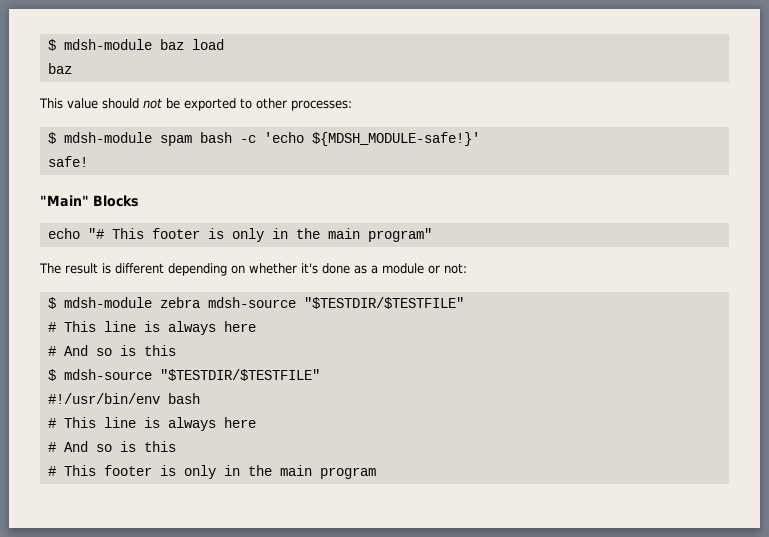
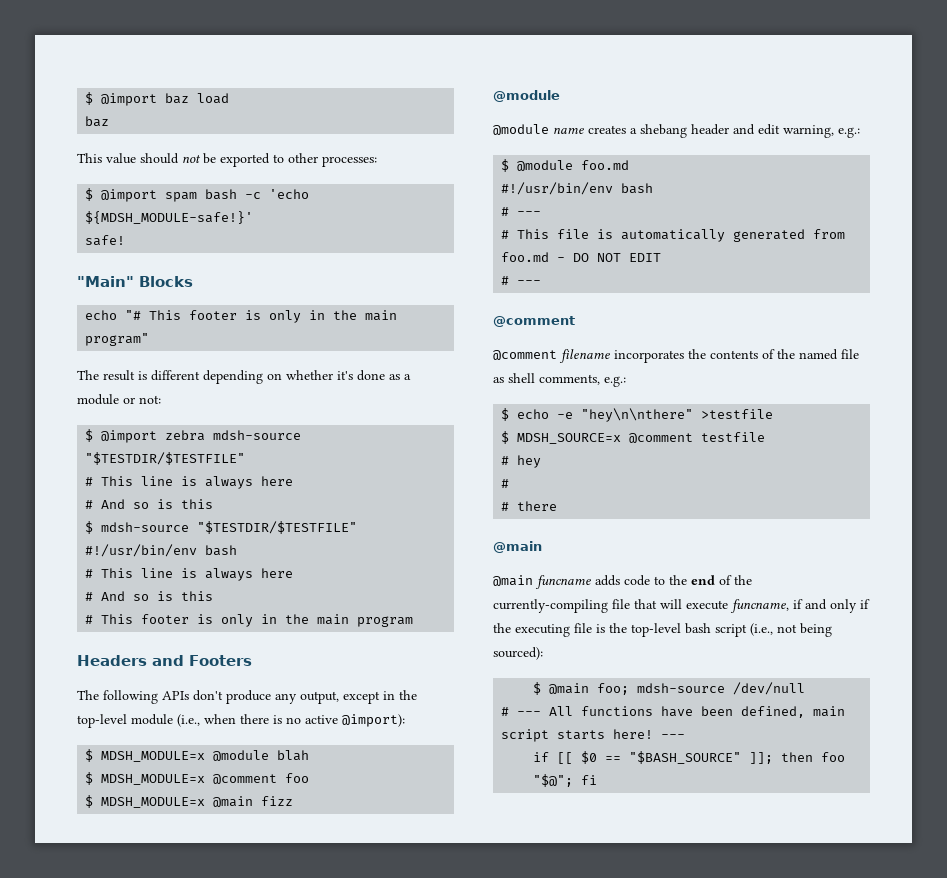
[47,39,152,51] $ mdsh-module -> [85,92,158,106] $ @import
[63,132,152,143] mdsh-module -> [101,189,158,202] @import
[63,297,152,308] mdsh-module -> [101,430,158,443] @import
(376, 473) none -> [77,655,252,666] [77,690,417,704] [77,714,405,728] [85,749,310,762] [85,772,310,785] [85,795,294,808] [493,90,560,102] [493,124,860,138] [501,159,630,172] [501,182,654,195] [501,207,542,216] [501,229,846,242] [501,252,662,262] [501,276,542,285] [493,316,575,327] [493,349,859,363] [493,373,626,387] [501,408,774,422] [501,431,766,444] [501,455,542,468] [501,479,510,488] [501,501,558,511] [493,541,542,553] [493,575,752,589] [493,599,870,613] [493,623,832,637] [493,647,543,660] [533,682,806,695] [501,706,846,718] [501,729,686,742] [533,751,846,764] [533,774,598,787] // Headers and Footers // The following APIs don't produce any output, except in the top-level module (i.e., when there is no active @import): // $ MDSH_MODULE=x @module blah // $ MDSH_MODULE=x @comment foo // $ MDSH_MODULE=x @main fizz // @module // @module name creates a shebang header and edit warning, e.g.: // $ @module foo.md // #!/usr/bin/env bash // # --- // # This file is automatically generated from foo.md - DO NOT EDIT // # --- // @comment // @comment filename incorporates the contents of the named file as shell comments, e.g.: // $ echo -e "hey\n\nthere" >testfile // $ MDSH_SOURCE=x @comment testfile // # hey // # // # there // @main // @main funcname adds code to the end of the currently-compiling file that will execute funcname, if and only if the executing file is the top-level bash script (i.e., not being sourced): // $ @main foo; mdsh-source /dev/null // # --- All functions have been defined, main script starts here! --- // if [[ $0 == "$BASH_SOURCE" ]]; then foo "$@"; fi

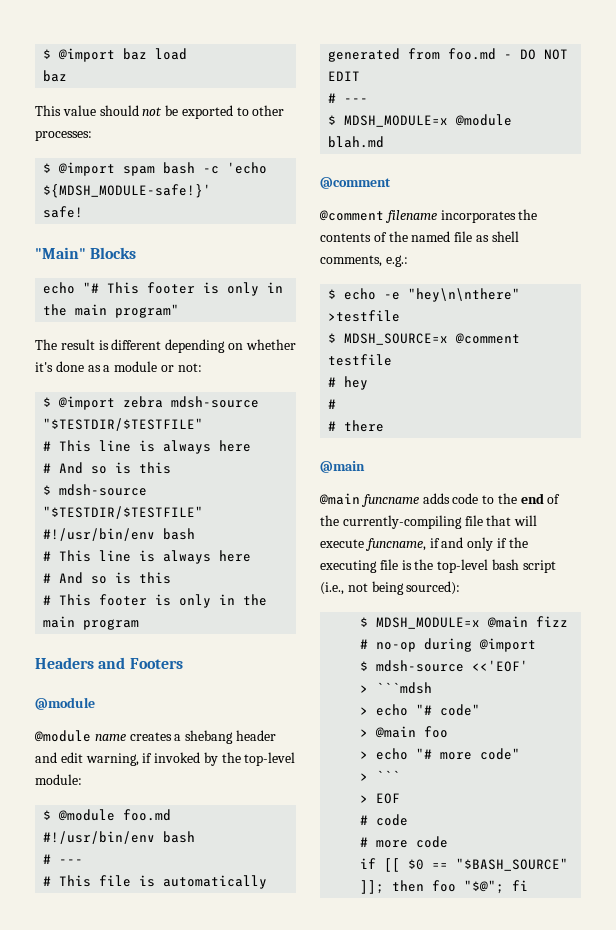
[77,690,417,704] [77,714,405,728] [85,749,310,762] [85,772,310,785] [85,795,294,808] // The following APIs don't produce any output, except in the top-level module (i.e., when there is no active @import): // $ MDSH_MODULE=x @module blah // $ MDSH_MODULE=x @comment foo // $ MDSH_MODULE=x @main fizz -> (183, 663) none
[838,127,860,138] e.g.: -> [142,752,296,766] [35,774,82,785] if invoked by the top-level module:
(542, 282) none -> [328,114,513,127] [328,136,385,148] // $ MDSH_MODULE=x @module blah.md
[549,682,806,695] [501,706,846,718] [501,729,686,742] @main foo; mdsh-source /dev/null // # --- All functions have been defined, main script starts here! --- -> [376,616,569,629] [360,638,537,652] [360,660,529,672] [360,682,433,694] [360,704,481,716] [360,726,449,738] [360,748,521,760] [360,770,401,781] [360,793,401,804] [360,814,409,826] [360,836,449,848] MDSH_MODULE=x @main fizz # no-op during @import // $ mdsh-source <<'EOF' // > ```mdsh // > echo "# code" // > @main foo // > echo "# more code" // > ``` // > EOF // # code // # more code

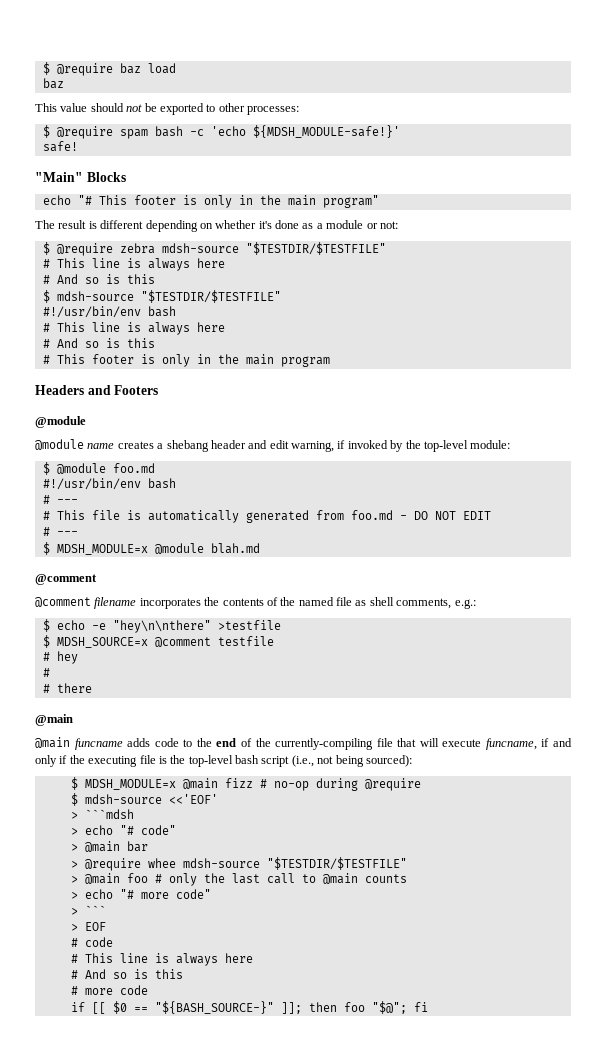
[43,48,116,62] $ @import -> [42,62,113,76] $ @require
[58,162,116,176] @import -> [56,126,113,139] @require
[58,396,116,410] @import -> [56,243,113,256] @require
[479,638,537,652] @import -> [364,778,421,791] @require
[424,726,449,738] foo -> [126,841,148,852] [70,857,407,871] [70,873,407,886] bar // > @require whee mdsh-source "$TESTDIR/$TESTFILE" // > @main foo # only the last call to @main counts
(409, 820) none -> [70,953,253,966] [70,969,183,979] // # This line is always here // # And so is this
[456,858,569,871] "$BASH_SOURCE" -> [154,1001,274,1014] "${BASH_SOURCE-}"

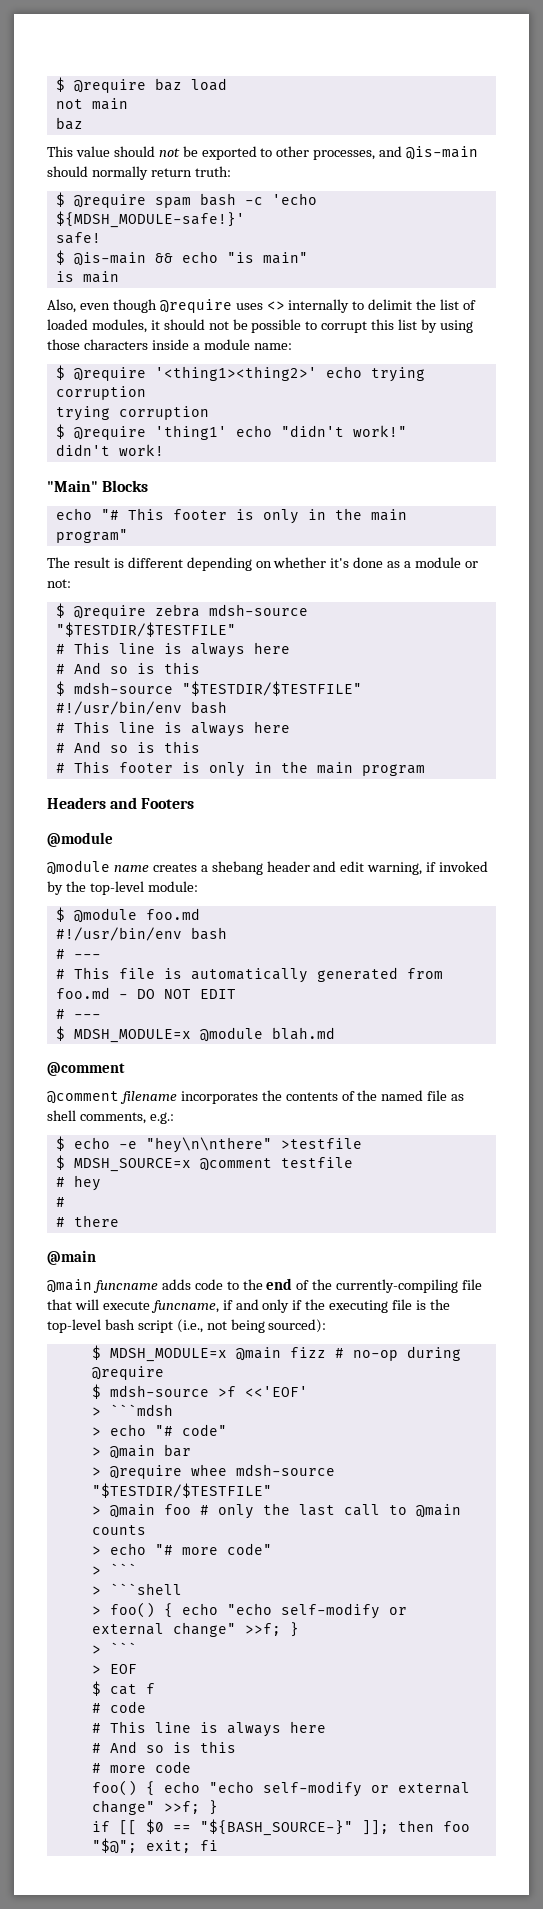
(176, 68) none -> [55,98,128,110] // not main
[247,106,299,115] processes: -> [313,146,479,160] [47,166,231,180] processes, and @is-main should normally return truth:
(78, 146) none -> [55,250,308,266] [55,271,119,283] [47,299,477,313] [47,319,473,333] [47,339,292,350] [55,365,425,382] [55,386,146,400] [55,406,209,421] [55,424,407,440] [55,444,164,456] // $ @is-main && echo "is main" // is main // Also, even though @require uses <> internally to delimit the list of loaded modules, it should not be possible to corrupt this list by using those characters inside a module name: // $ @require '<thing1><thing2>' echo trying corruption // trying corruption // $ @require 'thing1' echo "didn't work!" // didn't work!
(162, 799) none -> [217,1386,236,1397] >f
(106, 910) none -> [91,1583,182,1595] [91,1602,407,1619] [91,1622,299,1637] [91,1642,137,1654] // > ```shell // > foo() { echo "echo self-modify or external change" >>f; } // > ```
(106, 926) none -> [91,1681,155,1696] // $ cat f
(148, 990) none -> [91,1780,470,1797] [91,1800,218,1815] // foo() { echo "echo self-modify or external change" >>f; }
(407, 1007) none -> [145,1840,191,1853] exit;

